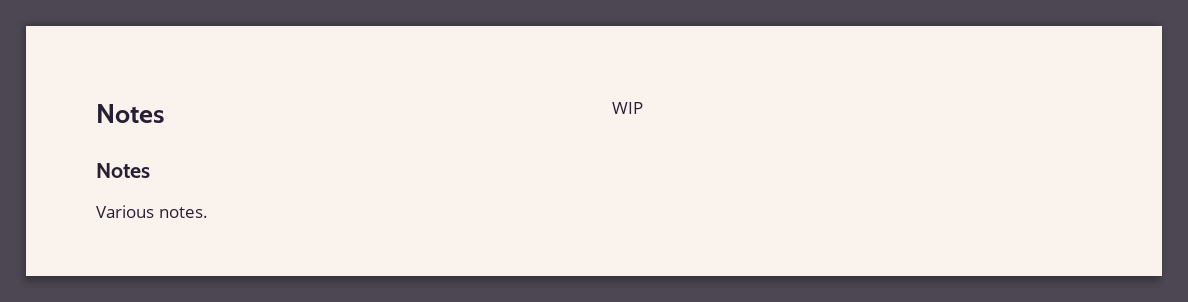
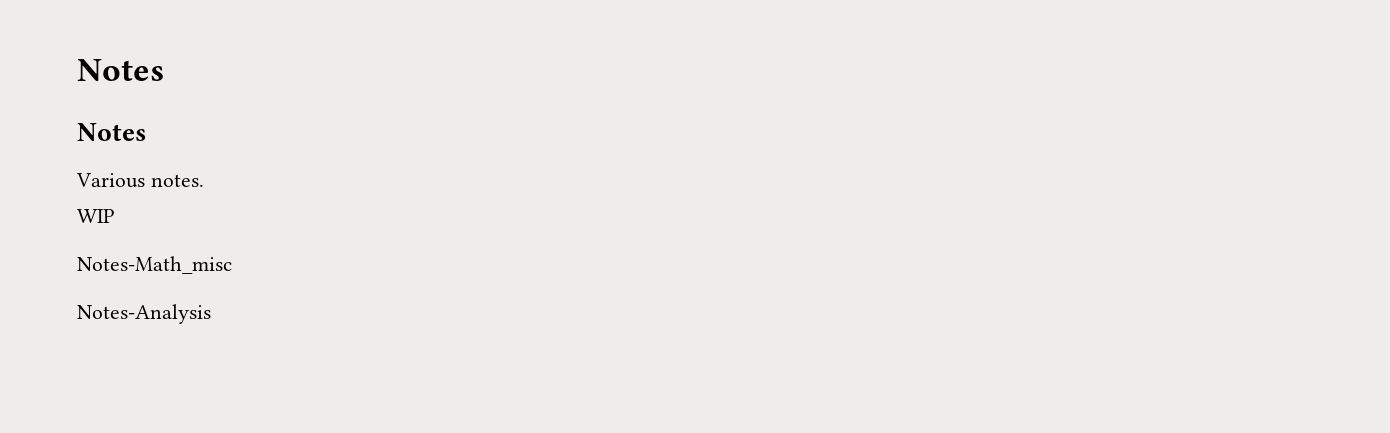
(643, 108) none -> [77,256,232,274] [77,304,211,324] // Notes-Math_misc // Notes-Analysis

